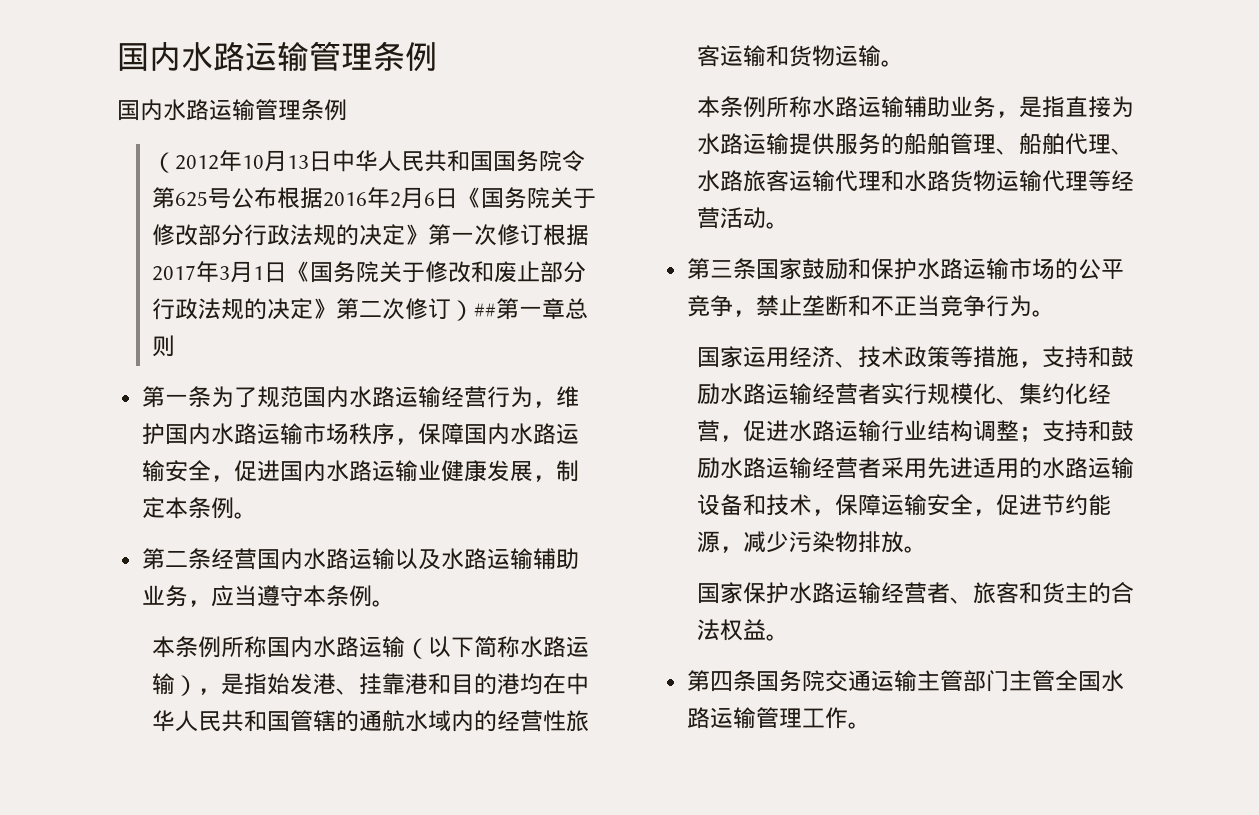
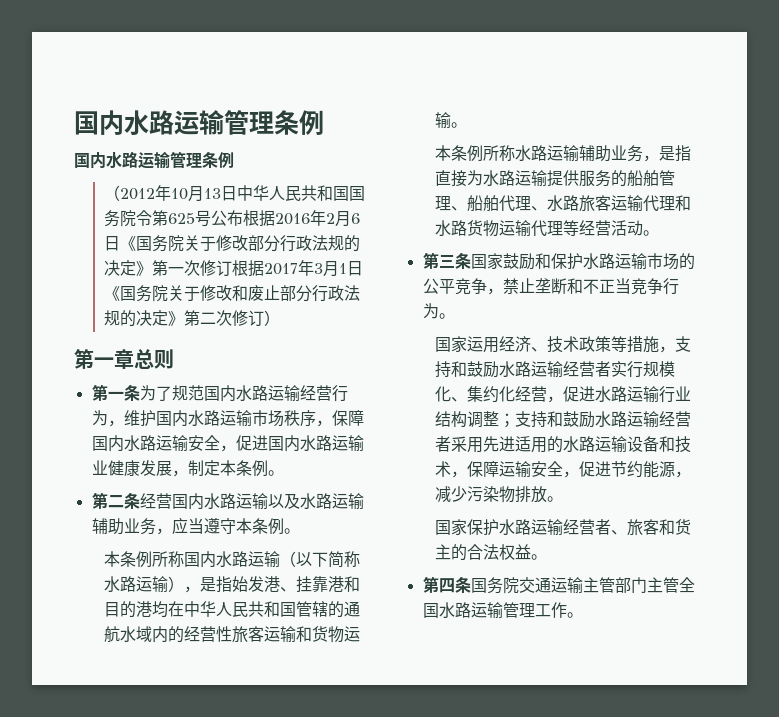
[474,303,497,317] ## -> (280, 318) //

